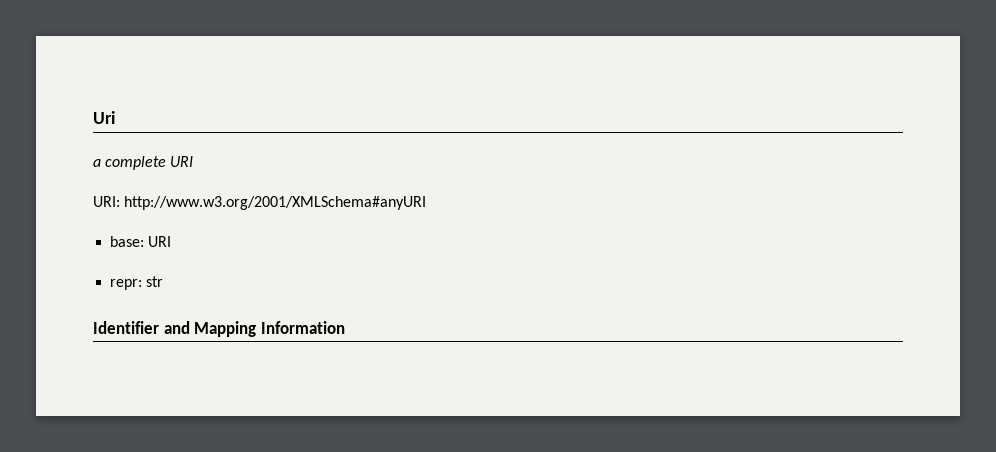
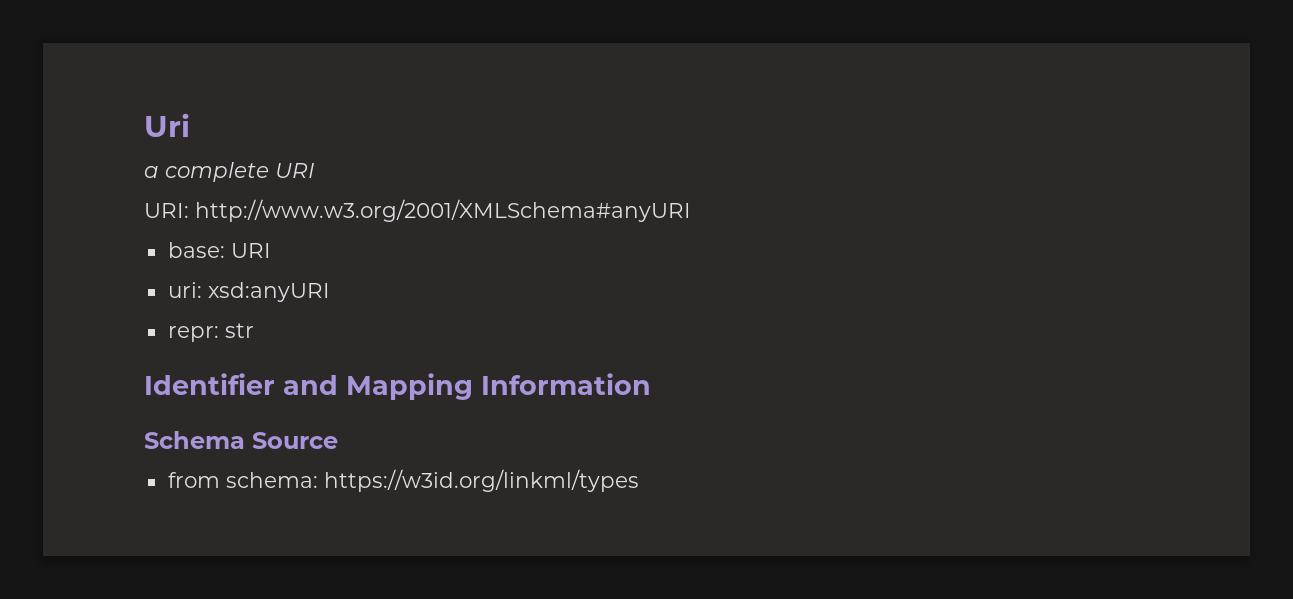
(172, 241) none -> [167,282,330,302] // uri: xsd:anyURI
(345, 327) none -> [144,431,338,449] [167,469,639,492] // Schema Source // from schema: https://w3id.org/linkml/types

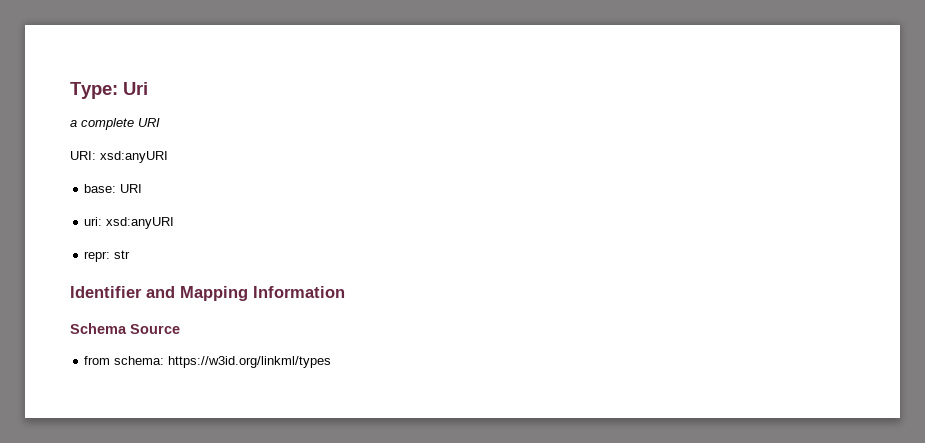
(144, 125) none -> [70,82,118,99] Type:
[195,199,691,222] http://www.w3.org/2001/XMLSchema#anyURI -> [100,151,168,163] xsd:anyURI

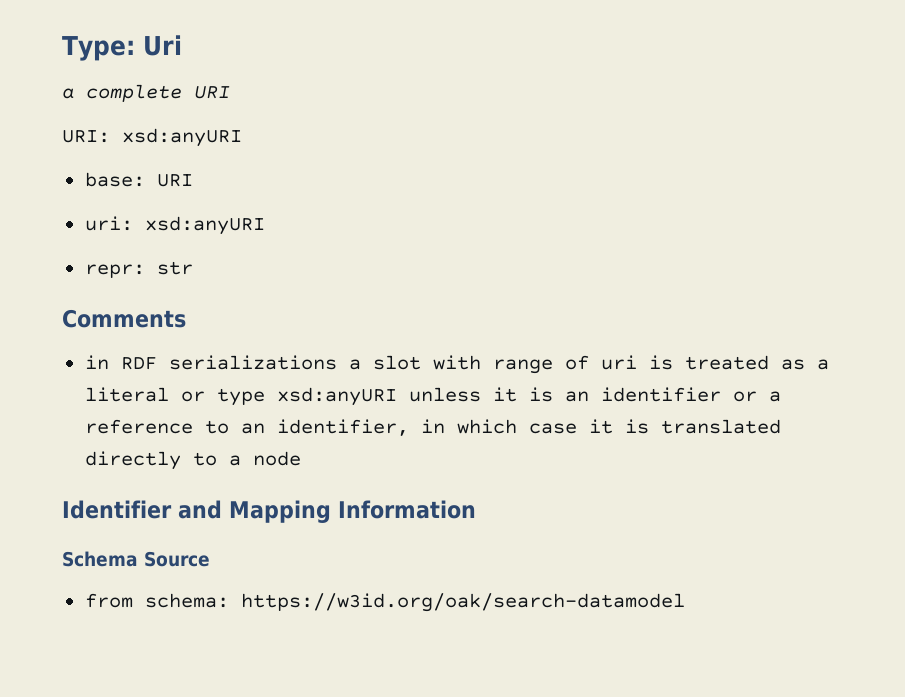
(131, 254) none -> [62,309,186,328] [84,355,829,374] [84,387,781,406] [84,419,781,436] [84,451,301,470] // Comments // in RDF serializations a slot with range of uri is treated as a literal or type xsd:anyURI unless it is an identifier or a reference to an identifier, in which case it is translated directly to a node
[168,356,332,368] https://w3id.org/linkml/types -> [240,593,685,612] https://w3id.org/oak/search-datamodel

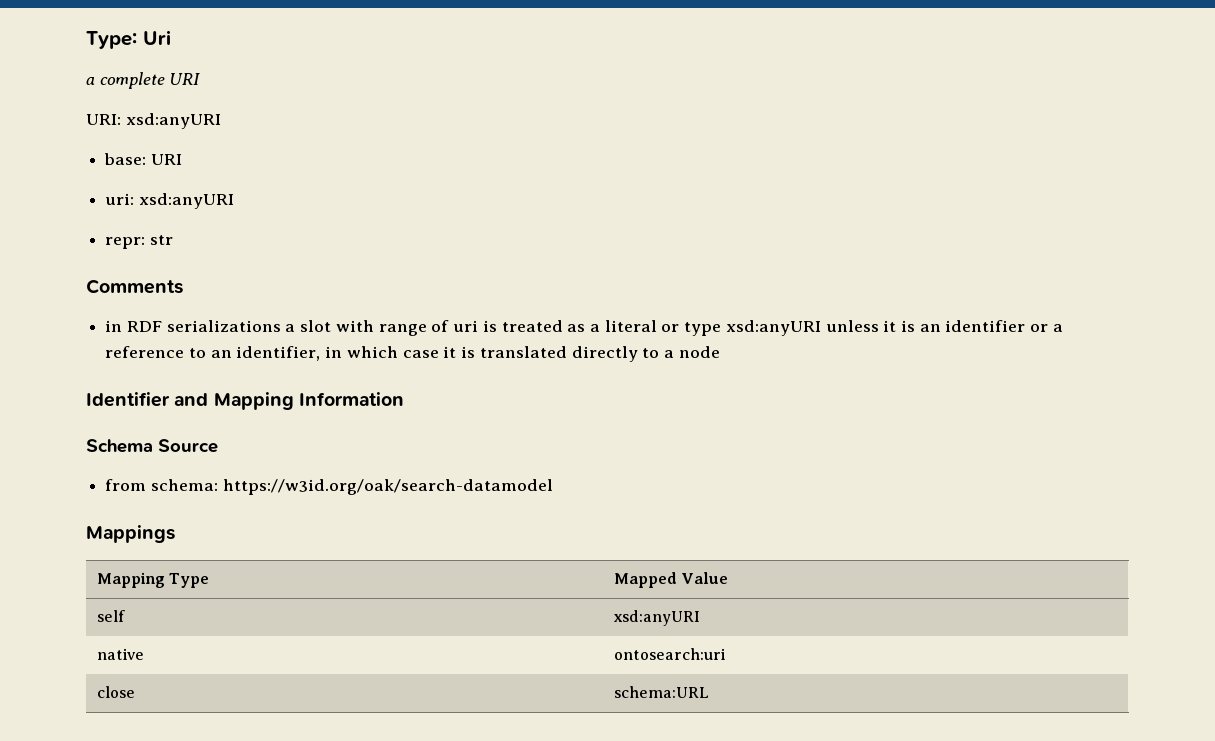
(685, 602) none -> [86,525,175,543] [97,572,210,588] [614,572,729,588] [97,610,126,622] [614,610,701,626] [97,648,145,660] [614,648,727,660] [97,686,136,698] [614,686,710,698] // Mappings // Mapping Type | Mapped Value // self | xsd:anyURI // native | ontosearch:uri // close | schema:URL

